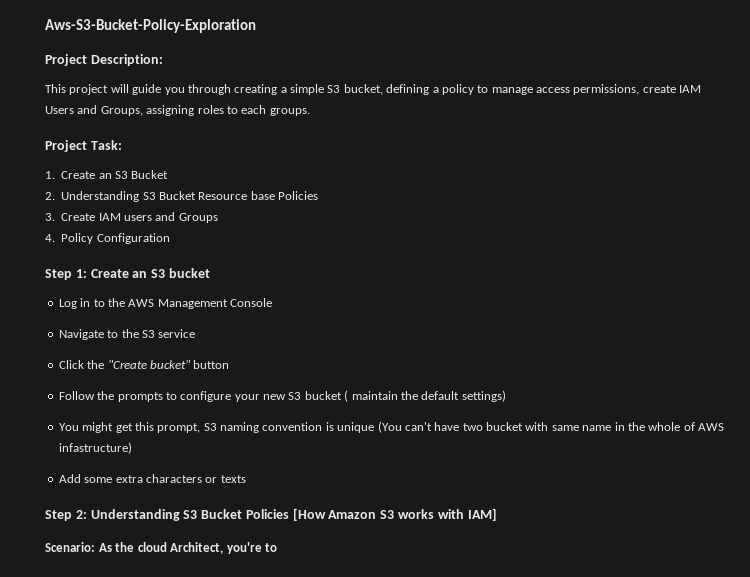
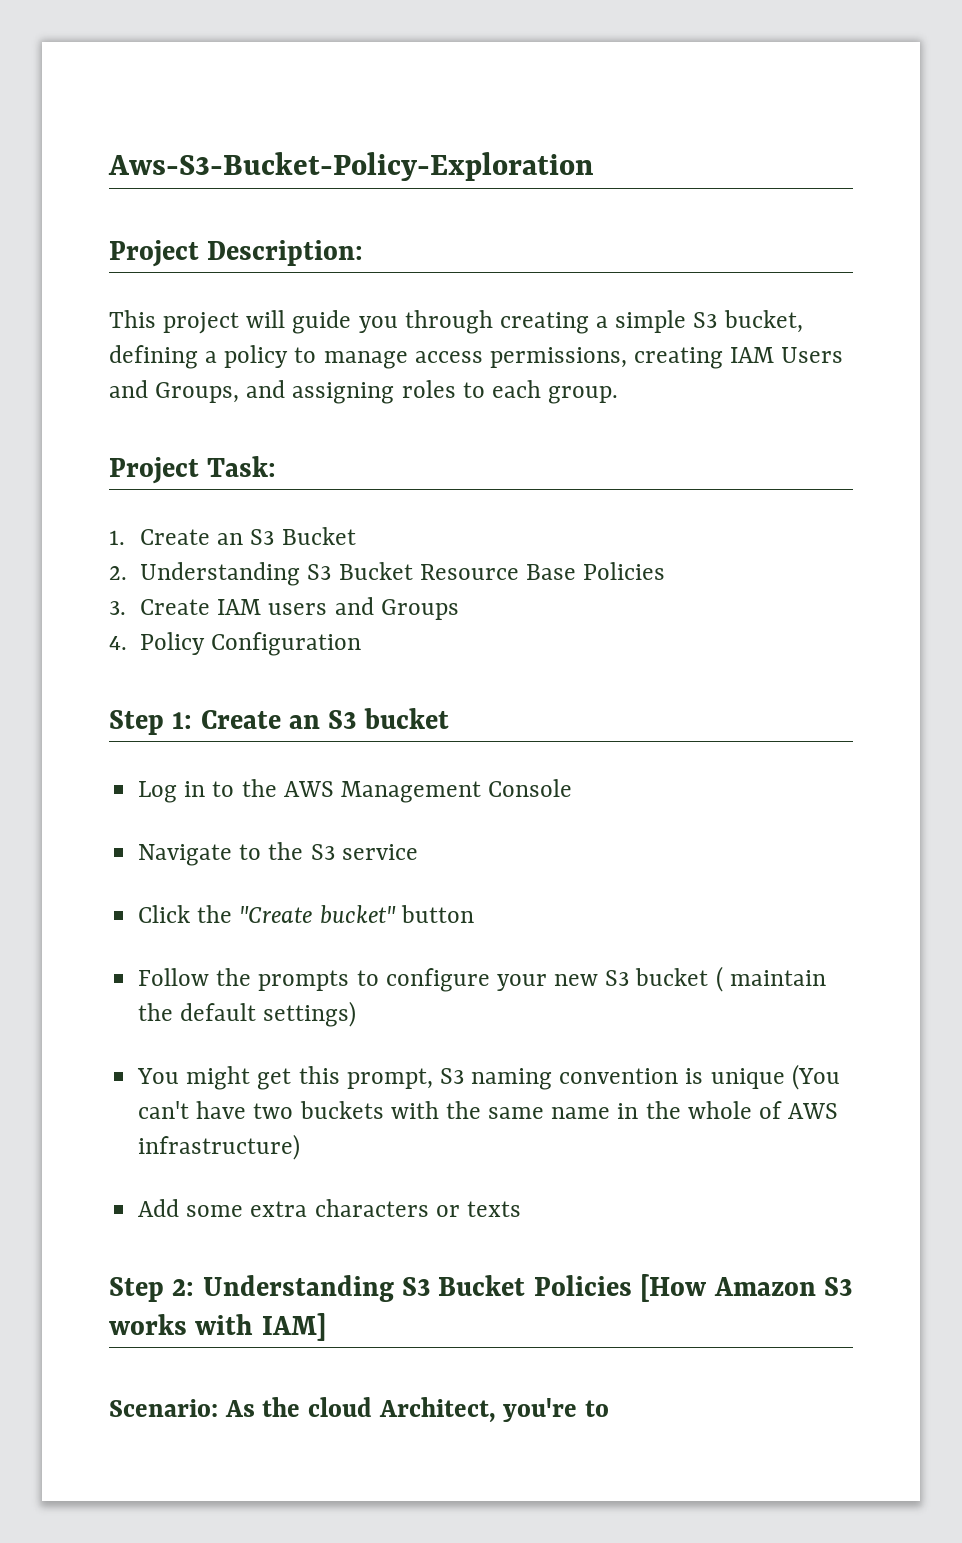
[642,85,676,93] create -> [634,347,724,369] creating
(143, 111) none -> [246,380,286,398] and
[269,108,310,116] groups. -> [548,386,619,404] group.
[250,191,275,200] base -> [525,564,576,580] Base
[486,422,549,431] bucket with -> [299,1101,481,1119] buckets with the
[58,442,132,454] infastructure) -> [138,1134,301,1160] infrastructure)

